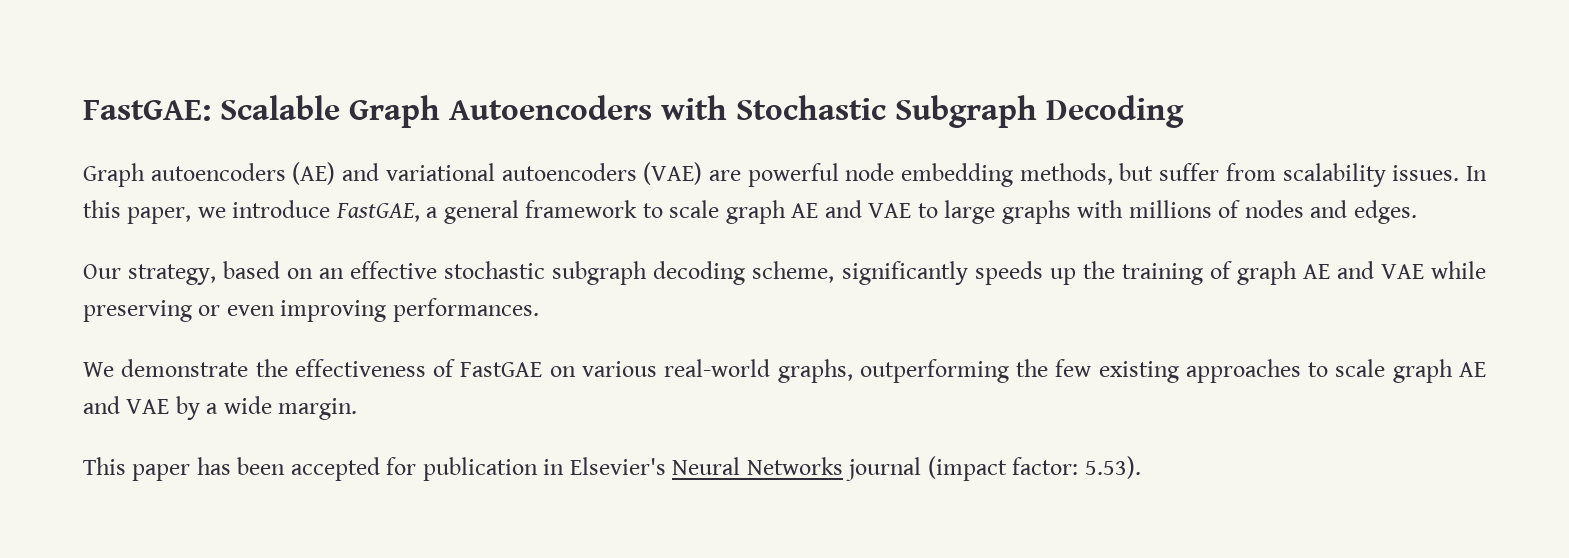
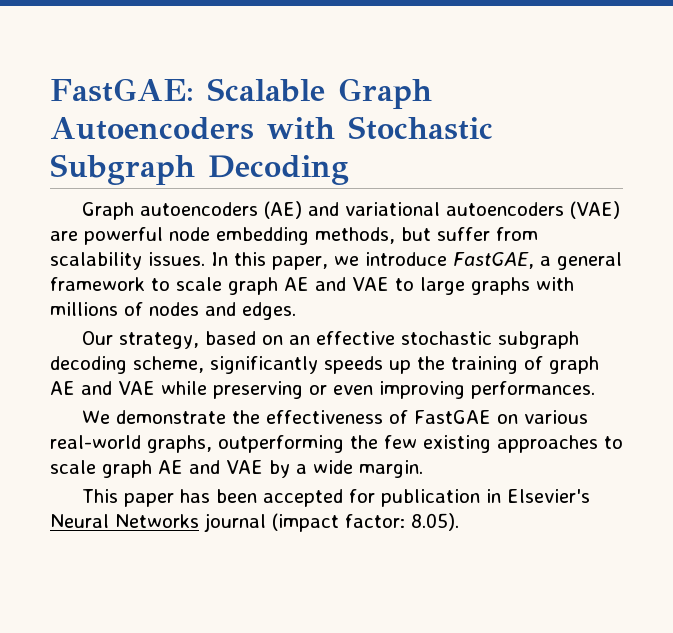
[1084,456,1141,479] 5.53). -> [411,513,459,531] 8.05).

